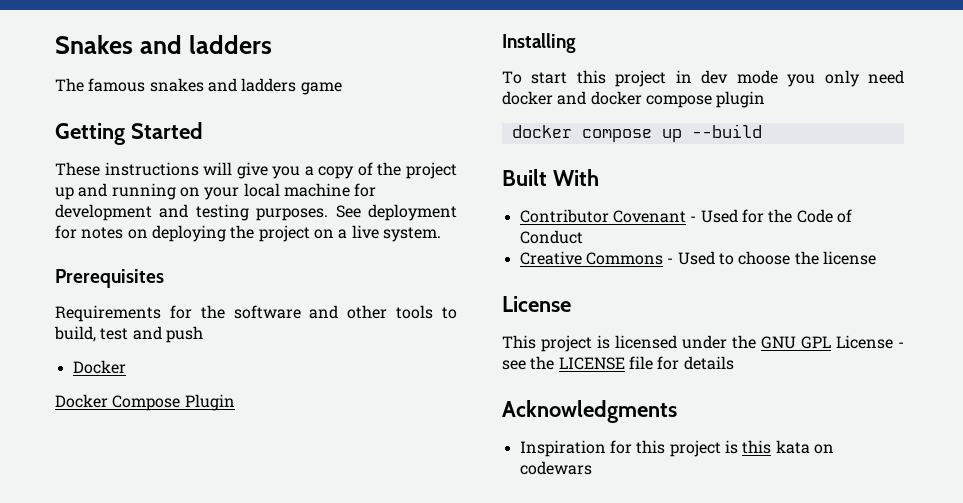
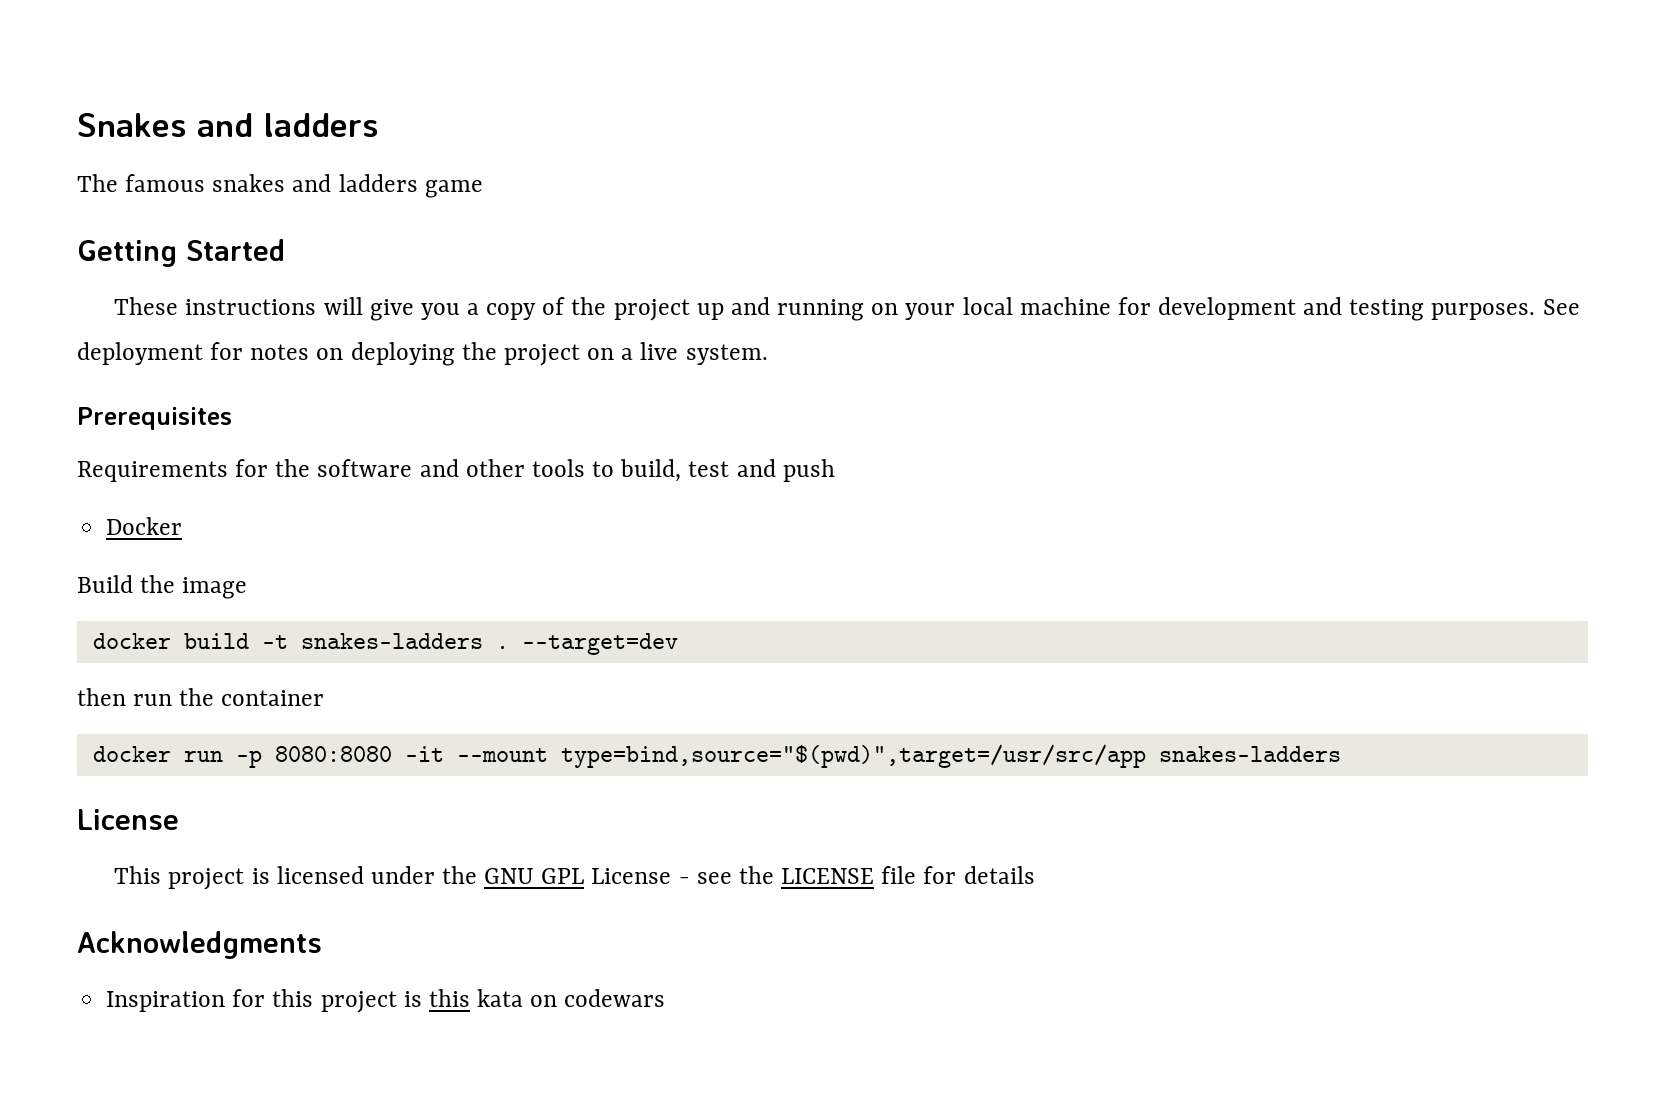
[55,394,235,411] [502,33,576,53] [502,70,904,87] [502,91,766,108] [511,124,762,142] [502,169,599,186] [519,209,852,223] [519,230,583,244] [519,251,876,265] Docker Compose Plugin // Installing // To start this project in dev mode you only need docker and docker compose plugin // docker compose up --build // Built With // Contributor Covenant - Used for the Code of Conduct // Creative Commons - Used to choose the license -> [77,575,248,599] [92,633,678,655] [77,688,325,706] [92,744,1341,768] Build the image // docker build -t snakes-ladders . --target=dev // then run the container // docker run -p 8080:8080 -it --mount type=bind,source="$(pwd)",target=/usr/src/app snakes-ladders

